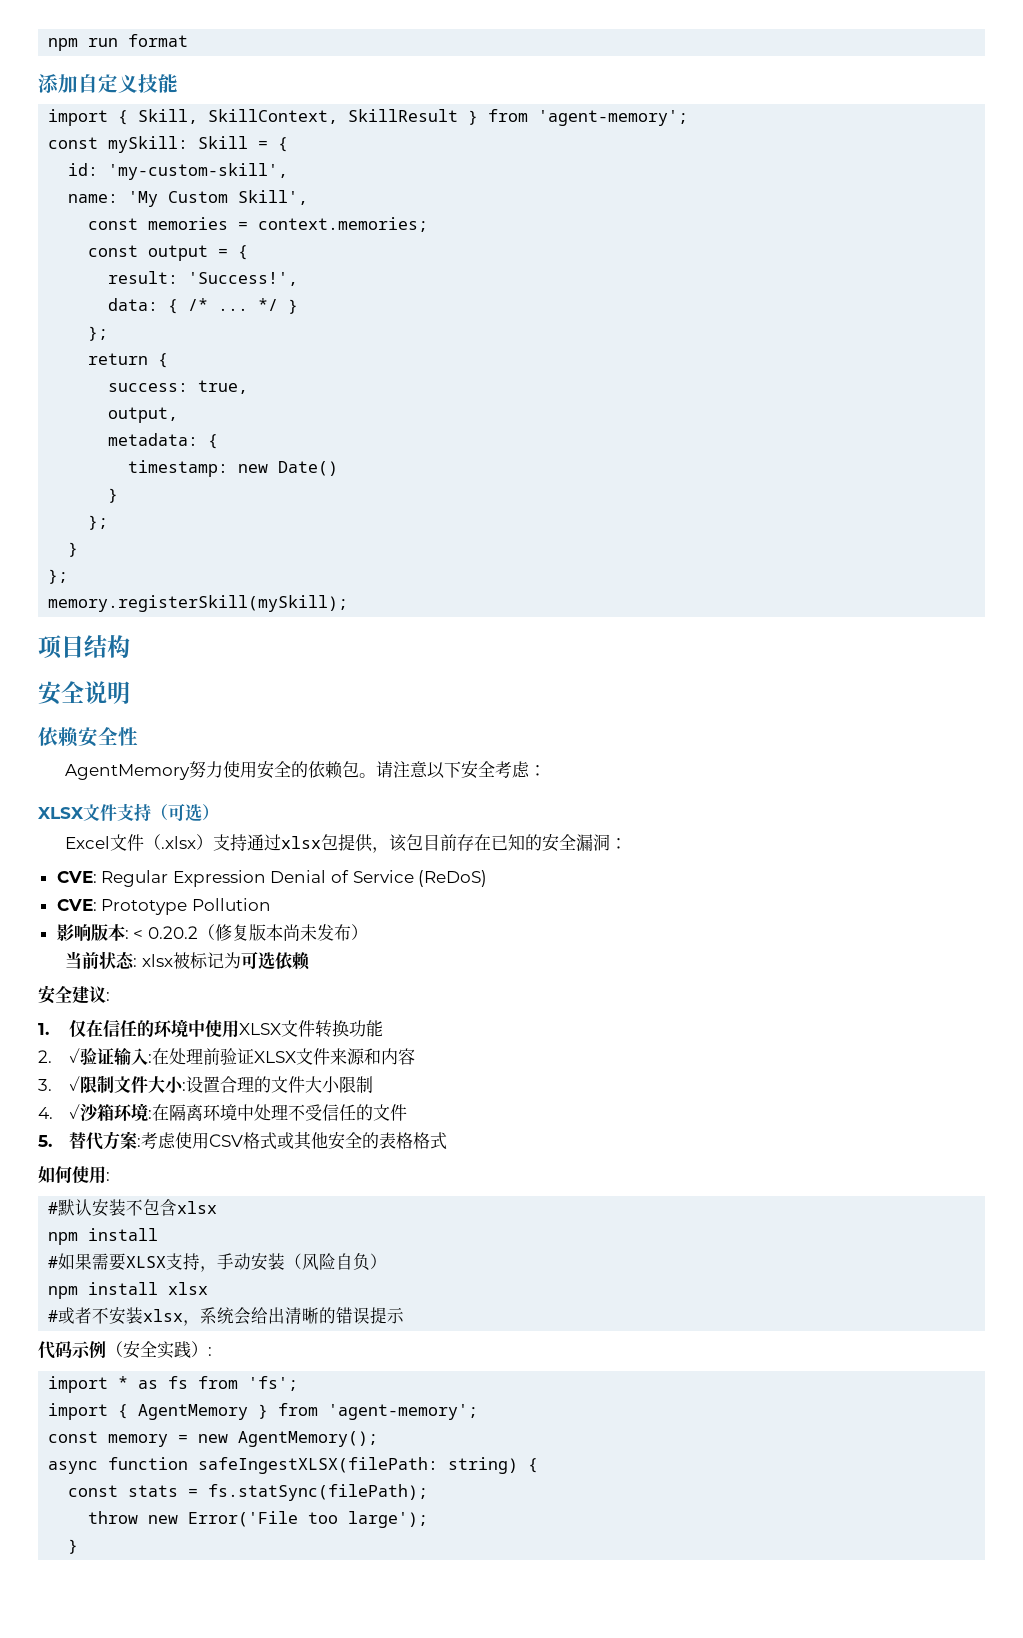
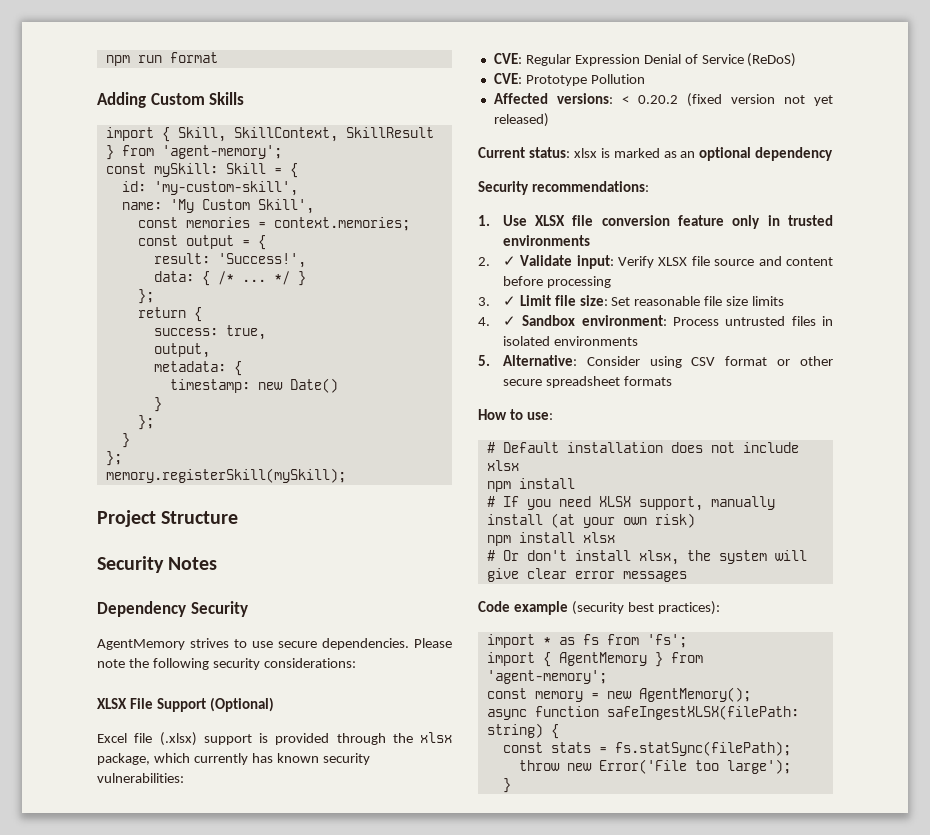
[38,74,178,93] 添加自定义技能 -> [97,92,245,108] Adding Custom Skills
[38,635,130,659] [38,681,130,705] [38,727,138,747] [65,761,547,780] [38,803,219,821] [65,834,628,853] 项目结构 // 安全说明 // 依赖安全性 // AgentMemory努力使用安全的依赖包。请注意以下安全考虑： // XLSX文件支持（可选） // Excel文件（.xlsx）支持通过xlsx包提供，该包目前存在已知的安全漏洞： -> [97,510,239,527] [97,556,218,573] [97,601,248,617] [97,638,452,650] [97,658,356,670] [97,697,274,712] [97,732,452,746] [97,753,370,765] [97,773,184,783] Project Structure // Security Notes // Dependency Security // AgentMemory strives to use secure dependencies. Please note the following security considerations: // XLSX File Support (Optional) // Excel file (.xlsx) support is provided through the xlsx package, which currently has known security vulnerabilities:
[56,924,368,942] [65,951,310,970] [38,985,110,1004] [38,1019,383,1038] [38,1047,415,1065] [38,1075,373,1093] [38,1103,407,1122] [38,1131,447,1150] [38,1166,110,1184] [48,1199,218,1217] [48,1228,159,1245] [48,1253,388,1272] [48,1282,209,1299] [48,1307,405,1326] [38,1341,212,1359] 影响版本: < 0.20.2（修复版本尚未发布） // 当前状态: xlsx被标记为可选依赖 // 安全建议: // 1.仅在信任的环境中使用XLSX文件转换功能 // 2. ✓验证输入:在处理前验证XLSX文件来源和内容 // 3. ✓限制文件大小:设置合理的文件大小限制 // 4. ✓沙箱环境:在隔离环境中处理不受信任的文件 // 5.替代方案:考虑使用CSV格式或其他安全的表格格式 // 如何使用: // #默认安装不包含xlsx // npm install // #如果需要XLSX支持，手动安装（风险自负） // npm install xlsx // #或者不安装xlsx，系统会给出清晰的错误提示 // 代码示例（安全实践）: -> [493,93,833,107] [493,113,549,127] [478,147,834,161] [478,181,649,195] [478,215,833,229] [502,235,590,246] [478,255,833,269] [502,276,611,288] [478,295,785,306] [478,315,833,326] [502,336,638,346] [478,355,833,368] [502,376,672,388] [478,409,553,420] [486,442,799,453] [486,460,519,471] [486,478,575,492] [486,496,775,511] [486,513,695,528] [486,532,615,546] [486,550,807,565] [486,568,687,582] [478,601,720,615] Affected versions: < 0.20.2 (fixed version not yet released) // Current status: xlsx is marked as an optional dependency // Security recommendations: // 1. Use XLSX file conversion feature only in trusted environments // 2. ✓ Validate input: Verify XLSX file source and content before processing // 3. ✓ Limit file size: Set reasonable file size limits // 4. ✓ Sandbox environment: Process untrusted files in isolated environments // 5. Alternative: Consider using CSV format or other secure spreadsheet formats // How to use: // # Default installation does not include xlsx // npm install // # If you need XLSX support, manually install (at your own risk) // npm install xlsx // # Or don't install xlsx, the system will give clear error messages // Code example (security best practices):

